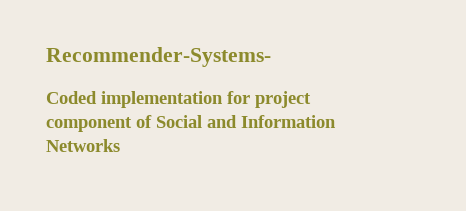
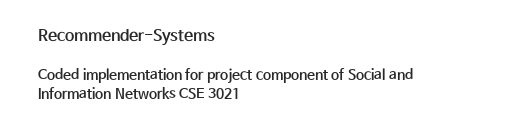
[46,47,271,67] Recommender-Systems- -> [38,29,215,46] Recommender-Systems
(120, 145) none -> [179,88,240,99] CSE 3021

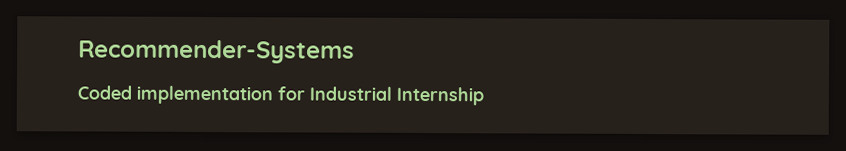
[206,68,413,84] [38,87,240,99] project component of Social and Information Networks CSE 3021 -> [309,86,484,106] Industrial Internship

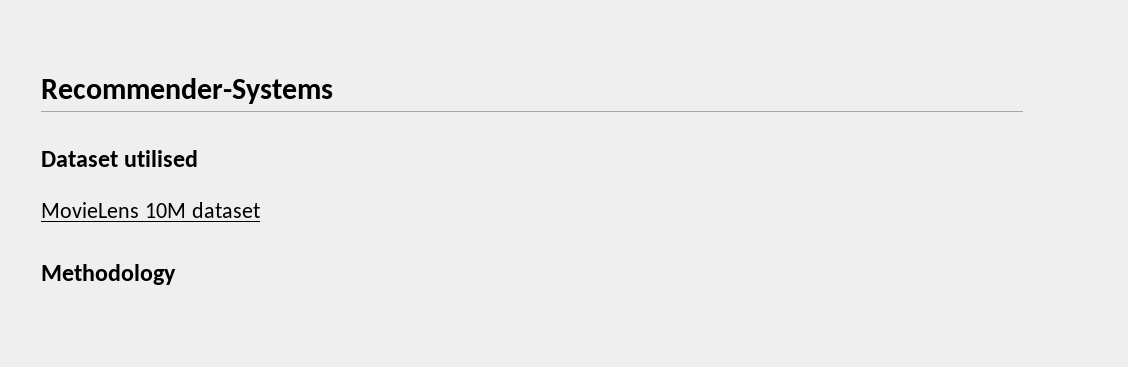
[77,85,484,106] Coded implementation for Industrial Internship -> [41,150,199,167] [41,202,260,218] [41,264,176,285] Dataset utilised // MovieLens 10M dataset // Methodology

